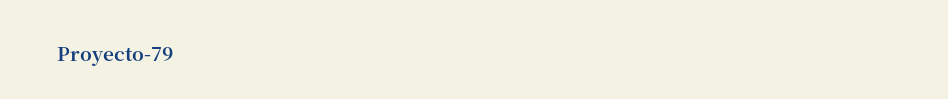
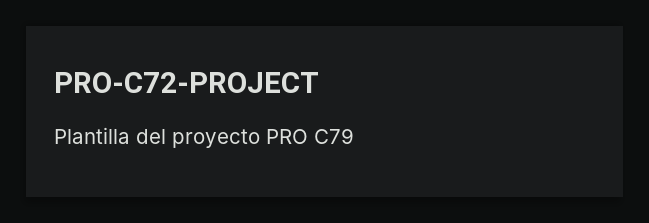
[57,47,173,66] Proyecto-79 -> [54,72,319,93] [54,127,354,148] PRO-C72-PROJECT // Plantilla del proyecto PRO C79

